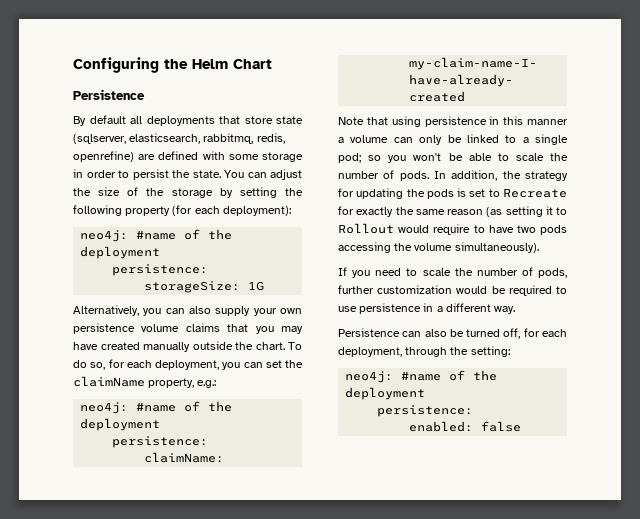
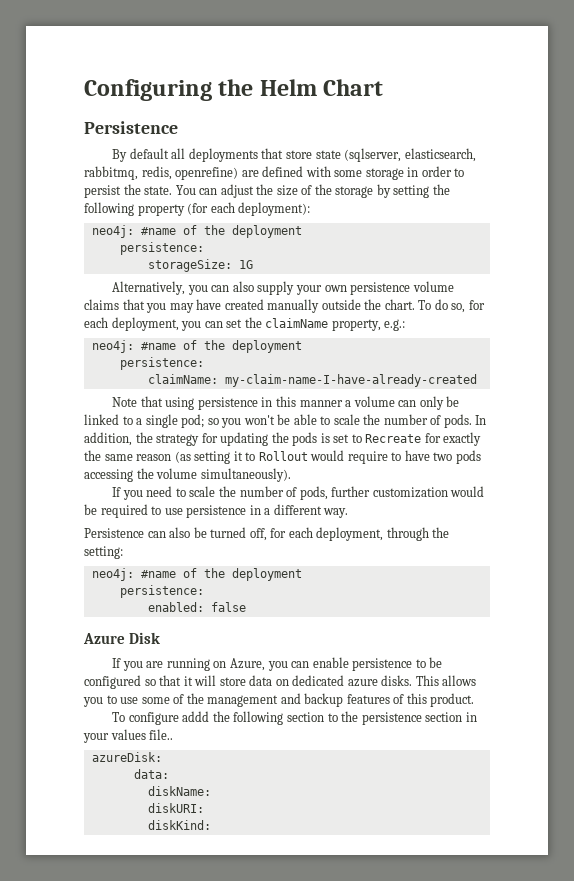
(522, 426) none -> [83,632,161,644] [112,657,443,671] [84,675,477,689] [83,693,475,707] [112,711,477,725] [83,729,174,743] [91,752,162,762] [133,769,169,779] [147,786,211,796] [147,803,204,813] [147,820,211,830] // Azure Disk // If you are running on Azure, you can enable persistence to be configured so that it will store data on dedicated azure disks. This allows you to use some of the management and backup features of this product. // To configure addd the following section to the persistence section in your values file.. // azureDisk: // data: // diskName: // diskURI: // diskKind:

